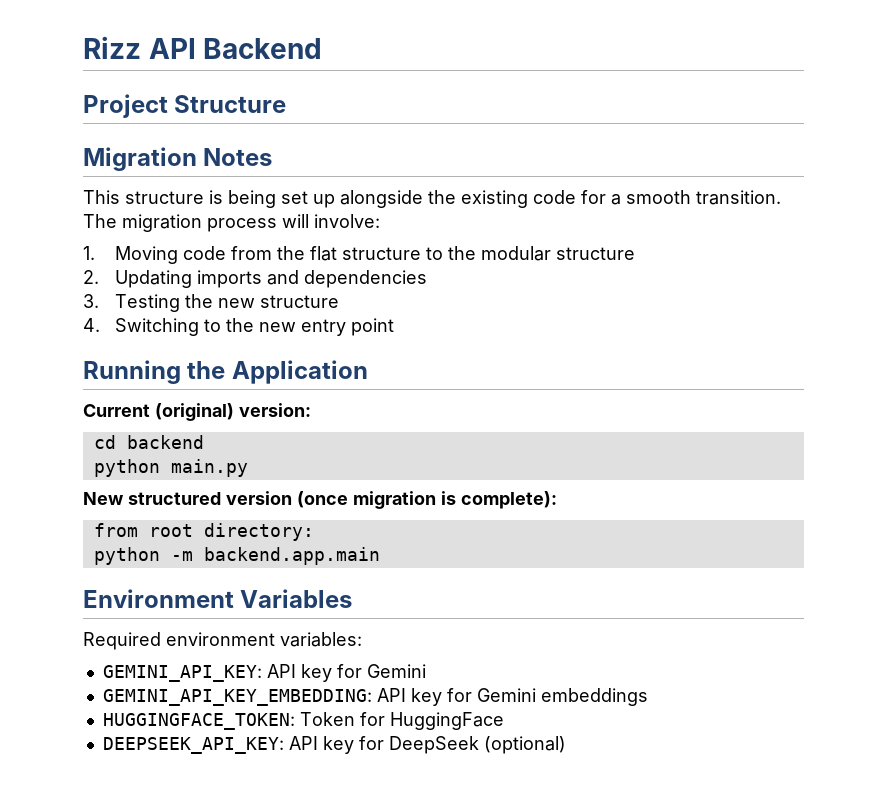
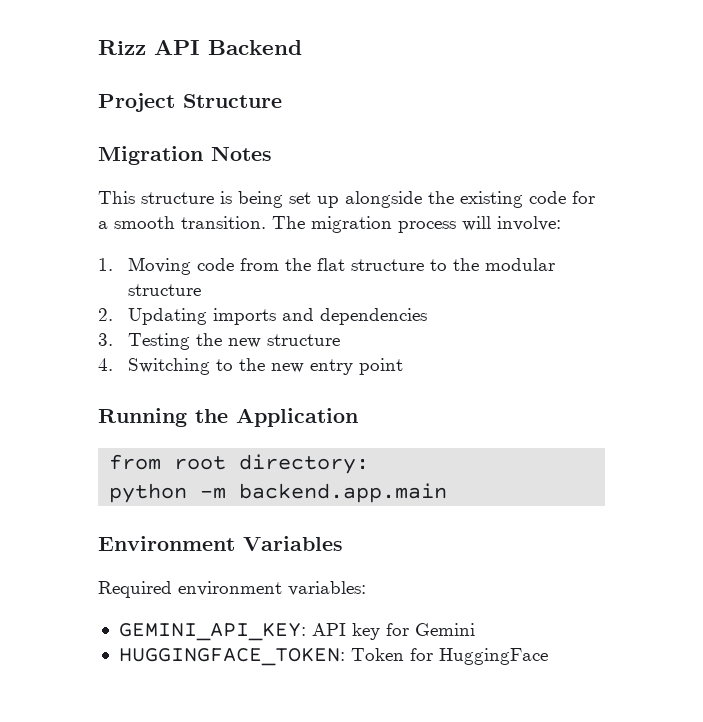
[83,403,311,421] [93,435,204,449] [93,459,248,477] [83,491,557,509] // Current (original) version: // cd backend // python main.py // New structured version (once migration is complete): -> (358, 417) none
[102,688,648,706] [102,712,504,730] [102,736,566,754] GEMINI_API_KEY_EMBEDDING: API key for Gemini embeddings // HUGGINGFACE_TOKEN: Token for HuggingFace // DEEPSEEK_API_KEY: API key for DeepSeek (optional) -> [118,647,548,666] HUGGINGFACE_TOKEN: Token for HuggingFace

